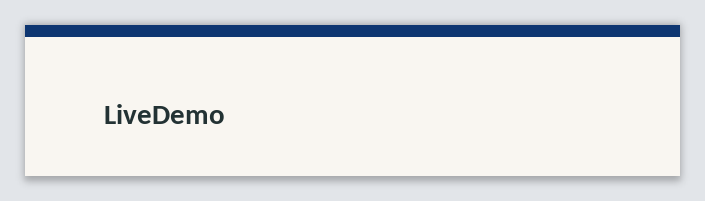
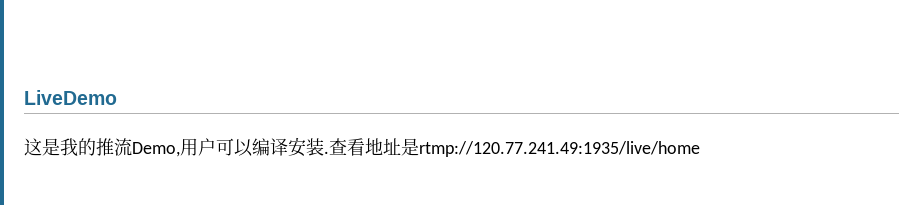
(225, 114) none -> [24,137,700,157] // 这是我的推流Demo,用户可以编译安装.查看地址是rtmp://120.77.241.49:1935/live/home

